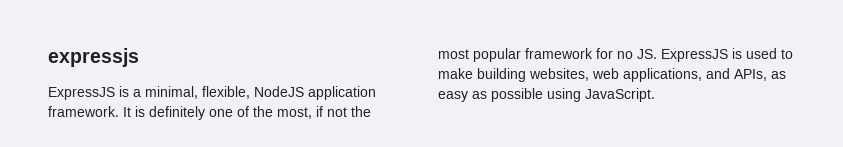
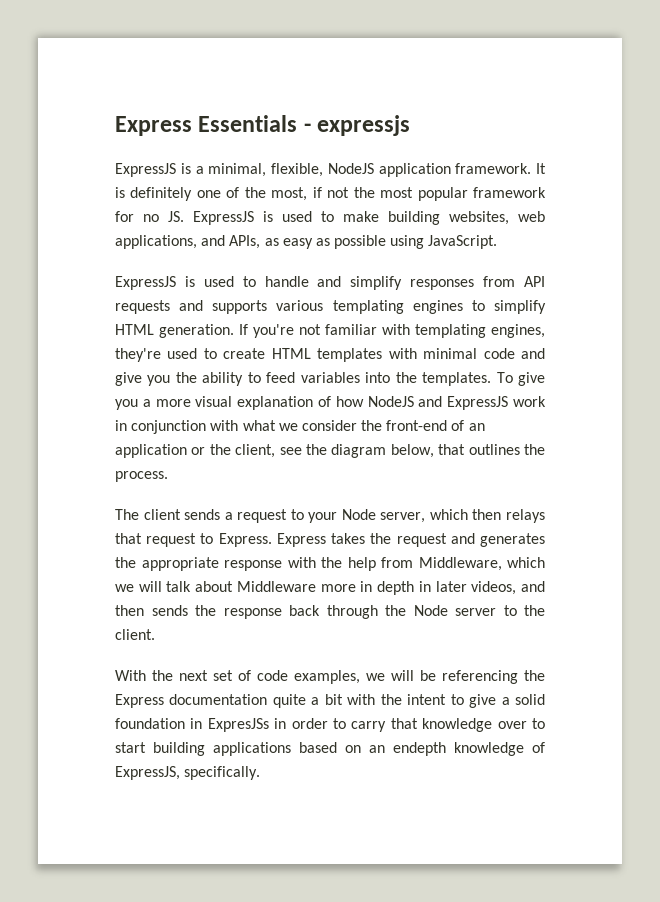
(48, 57) none -> [115,115,311,136] Express Essentials -
(655, 95) none -> [115,276,545,290] [115,300,546,314] [115,324,545,338] [115,348,545,362] [115,372,545,386] [115,396,546,410] [115,420,485,434] [115,444,545,458] [115,471,168,482] [115,509,545,523] [115,533,545,547] [115,557,545,571] [115,581,545,595] [115,605,545,619] [115,629,155,640] [115,670,545,684] [115,694,545,708] [115,718,545,732] [115,742,545,756] [115,766,261,780] // ExpressJS is used to handle and simplify responses from API requests and supports various templating engines to simplify HTML generation. If you're not familiar with templating engines, they're used to create HTML templates with minimal code and give you the ability to feed variables into the templates. To give you a more visual explanation of how NodeJS and ExpressJS work in conjunction with what we consider the front-end of an application or the client, see the diagram below, that outlines the process. // The client sends a request to your Node server, which then relays that request to Express. Express takes the request and generates the appropriate response with the help from Middleware, which we will talk about Middleware more in depth in later videos, and then sends the response back through the Node server to the client. // With the next set of code examples, we will be referencing the Express documentation quite a bit with the intent to give a solid foundation in ExpresJSs in order to carry that knowledge over to start building applications based on an endepth knowledge of ExpressJS, specifically.

